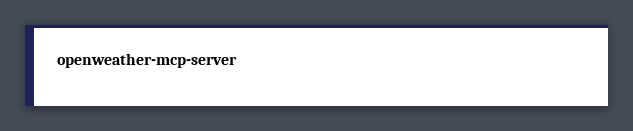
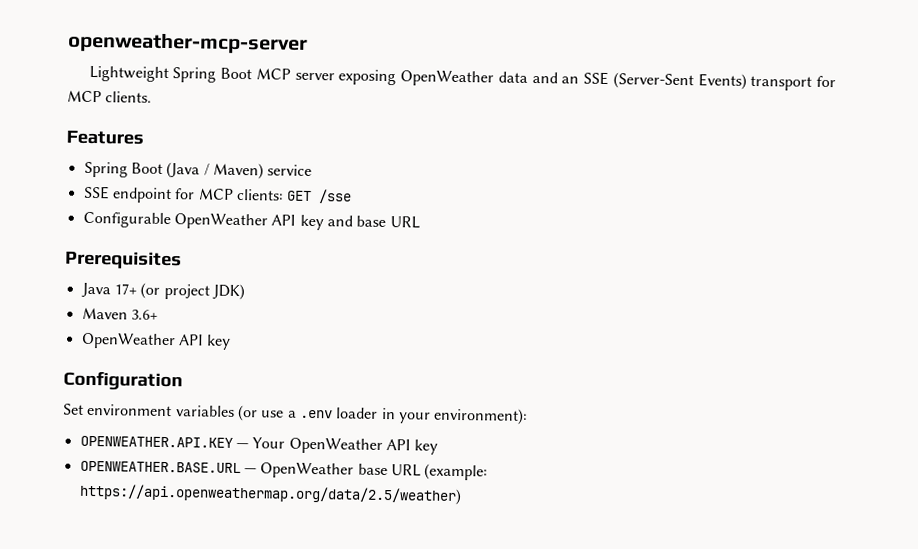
(237, 60) none -> [88,65,837,91] [67,90,153,103] [66,130,144,145] [83,161,313,180] [82,185,353,204] [82,211,420,231] [65,250,182,270] [80,282,245,301] [81,307,158,320] [80,332,232,350] [63,370,183,392] [63,403,529,425] [79,435,439,455] [79,460,489,481] [78,483,462,506] // Lightweight Spring Boot MCP server exposing OpenWeather data and an SSE (Server-Sent Events) transport for MCP clients. // Features // Spring Boot (Java / Maven) service // SSE endpoint for MCP clients: GET /sse // Configurable OpenWeather API key and base URL // Prerequisites // Java 17+ (or project JDK) // Maven 3.6+ // OpenWeather API key // Configuration // Set environment variables (or use a .env loader in your environment): // OPENWEATHER.API.KEY — Your OpenWeather API key // OPENWEATHER.BASE.URL — OpenWeather base URL (example: https://api.openweathermap.org/data/2.5/weather)

